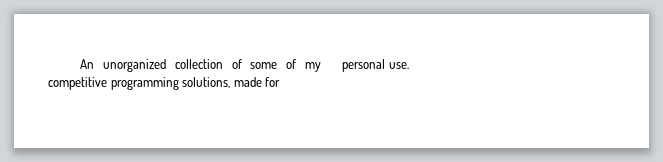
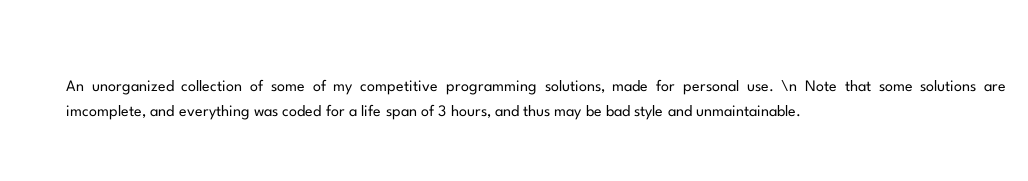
(409, 65) none -> [781,80,1006,92] [66,104,802,120] \n Note that some solutions are imcomplete, and everything was coded for a life span of 3 hours, and thus may be bad style and unmaintainable.

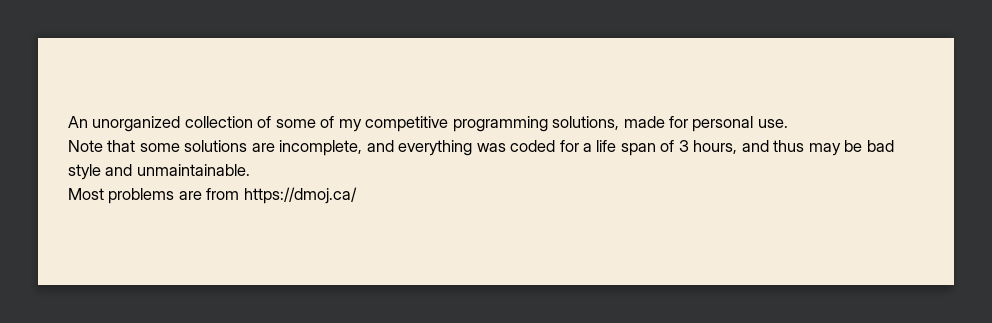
[781,80,798,91] \n -> (788, 123) //
[66,105,146,120] imcomplete, -> [279,140,363,156] incomplete,
(802, 111) none -> [68,187,357,204] // Most problems are from https://dmoj.ca/

